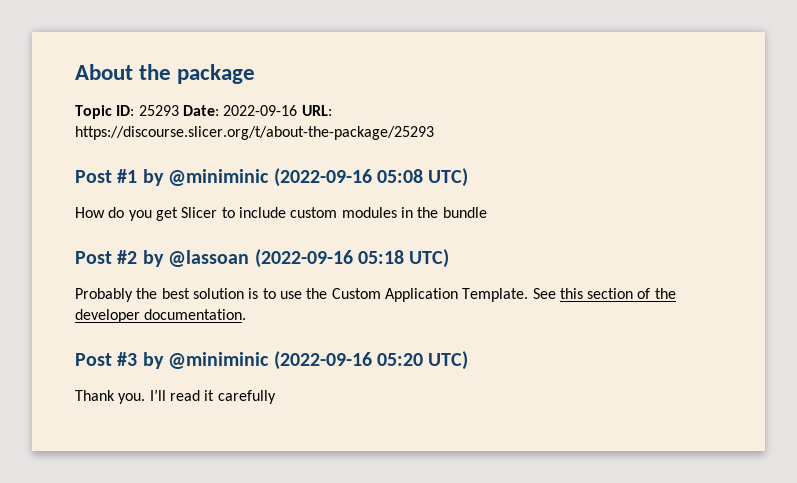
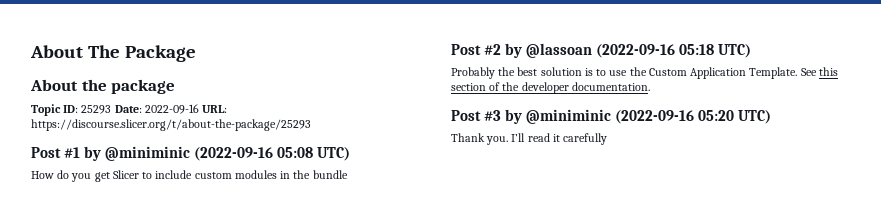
[75,64,133,80] About -> [30,45,197,62] [30,79,78,91] About The Package // About

